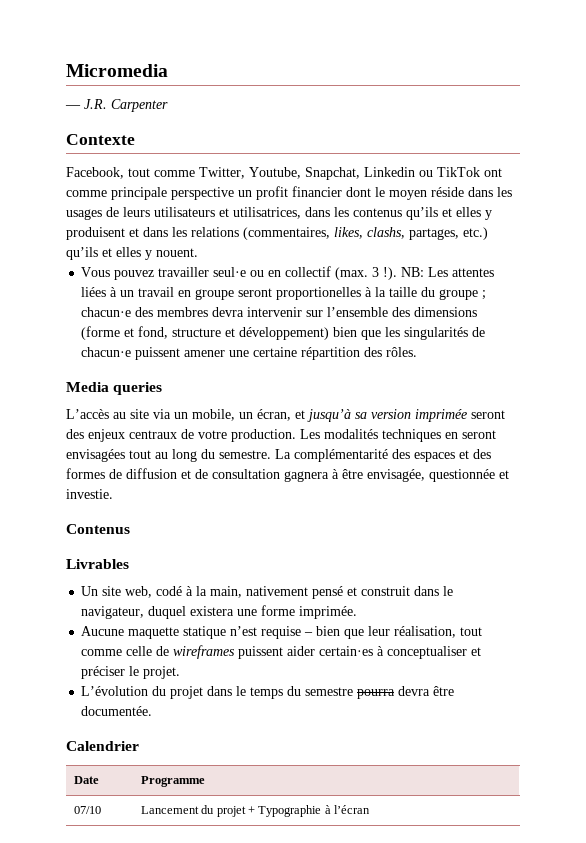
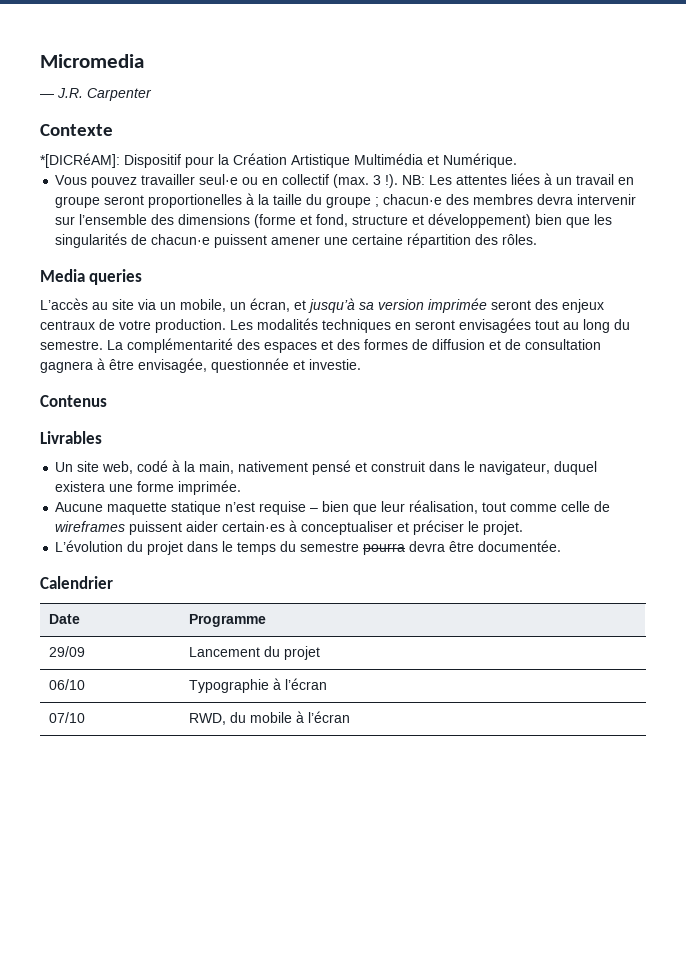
[66,167,502,180] [66,186,512,200] [66,207,492,220] [66,227,488,240] [66,247,198,260] Facebook, tout comme Twitter, Youtube, Snapchat, Linkedin ou TikTok ont comme principale perspective un profit financier dont le moyen réside dans les usages de leurs utilisateurs et utilisatrices, dans les contenus qu’ils et elles y produisent et dans les relations (commentaires, likes, clashs, partages, etc.) qu’ils et elles y nouent. -> [40,153,517,168] *[DICRéAM]: Dispositif pour la Création Artistique Multimédia et Numérique.
[73,806,101,814] 07/10 -> [49,646,86,657] 29/09
[248,806,256,814] + -> [49,679,86,690] // 06/10 |
(371, 809) none -> [49,712,86,723] [189,711,351,725] // 07/10 | RWD, du mobile à l’écran

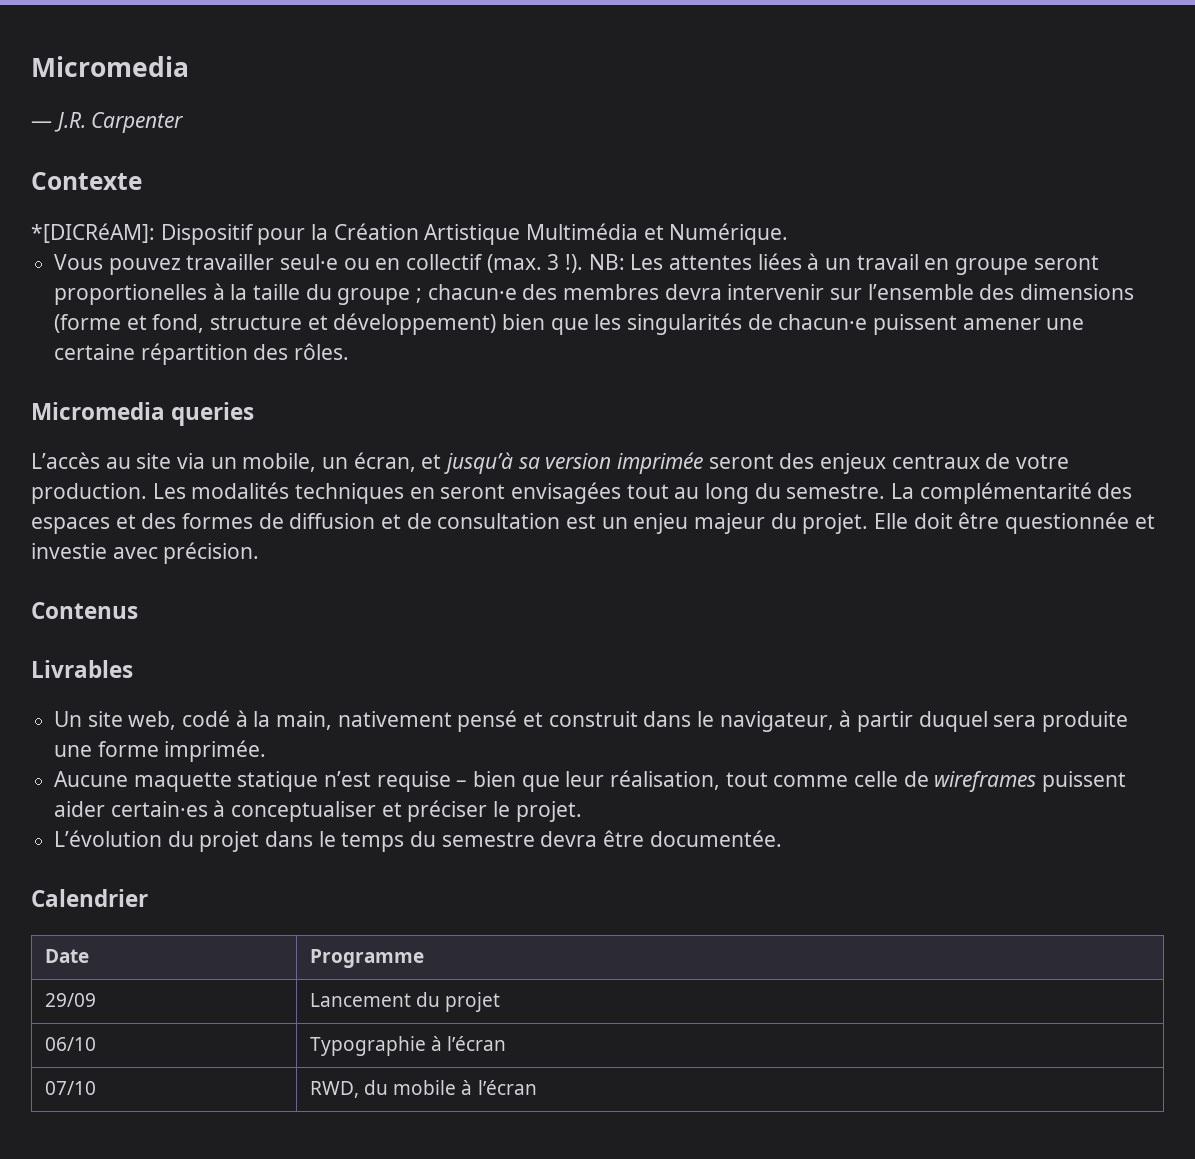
[40,269,85,282] Media -> [31,402,165,420] Micromedia
[40,358,361,373] gagnera à être envisagée, questionnée et investie. -> [566,512,1155,534] [31,542,260,564] est un enjeu majeur du projet. Elle doit être questionnée et investie avec précision.
[554,461,598,475] [55,481,106,492] duquel existera -> [839,710,1129,732] à partir duquel sera produite
[363,543,406,555] pourra -> (535, 839) none

